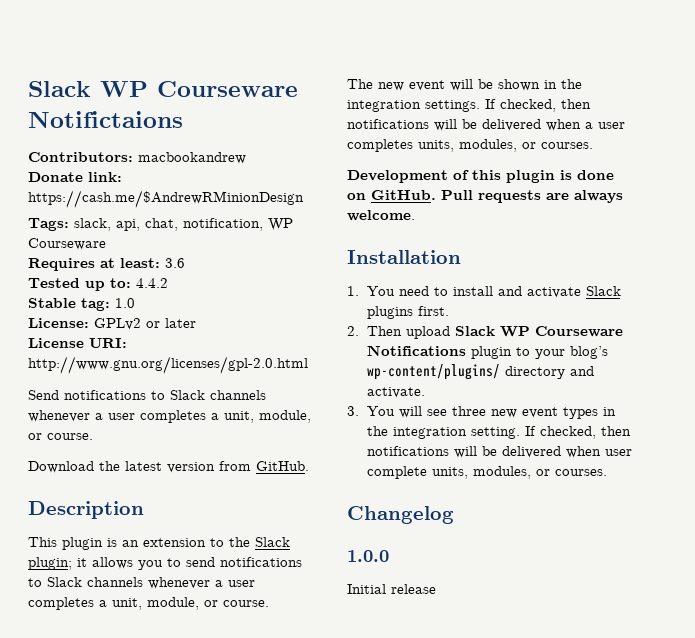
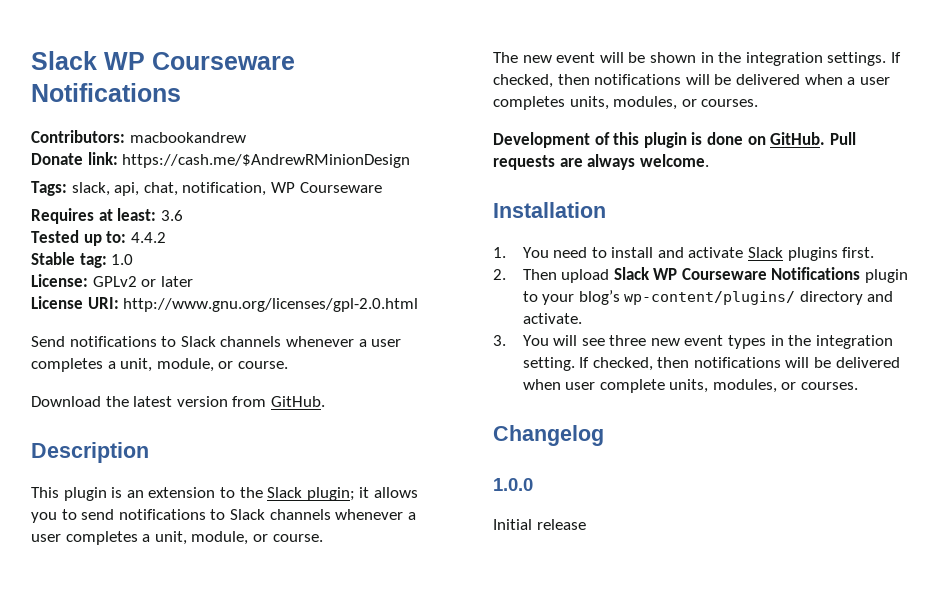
[28,81,298,97] [28,111,183,128] Slack WP Courseware Notifictaions -> [31,51,295,70] [31,83,181,102] Slack WP Courseware Notifications

